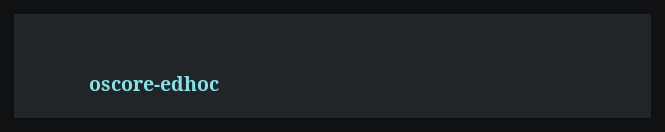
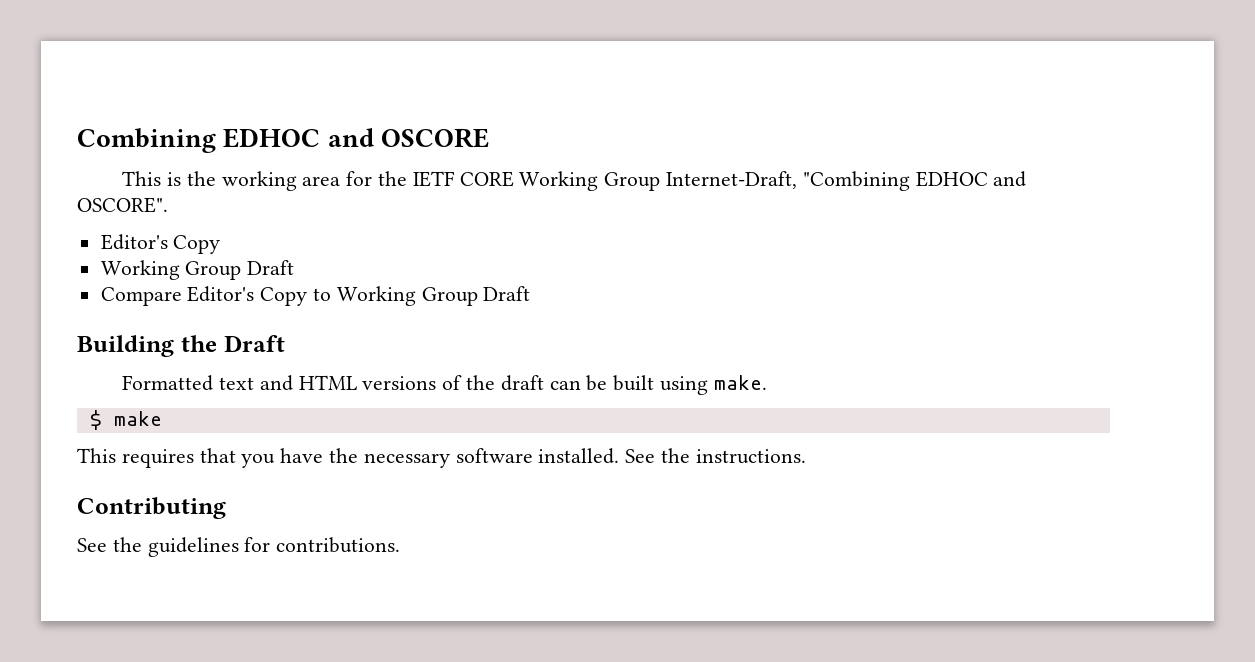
[89,76,219,91] oscore-edhoc -> [77,128,489,153] [122,171,1027,191] [77,197,168,213] [100,234,221,254] [100,260,295,280] [100,286,531,306] [77,335,285,357] [122,375,767,395] [89,410,162,430] [77,448,806,468] [77,497,226,519] [77,537,401,557] Combining EDHOC and OSCORE // This is the working area for the IETF CORE Working Group Internet-Draft, "Combining EDHOC and OSCORE". // Editor's Copy // Working Group Draft // Compare Editor's Copy to Working Group Draft // Building the Draft // Formatted text and HTML versions of the draft can be built using make. // $ make // This requires that you have the necessary software installed. See the instructions. // Contributing // See the guidelines for contributions.

